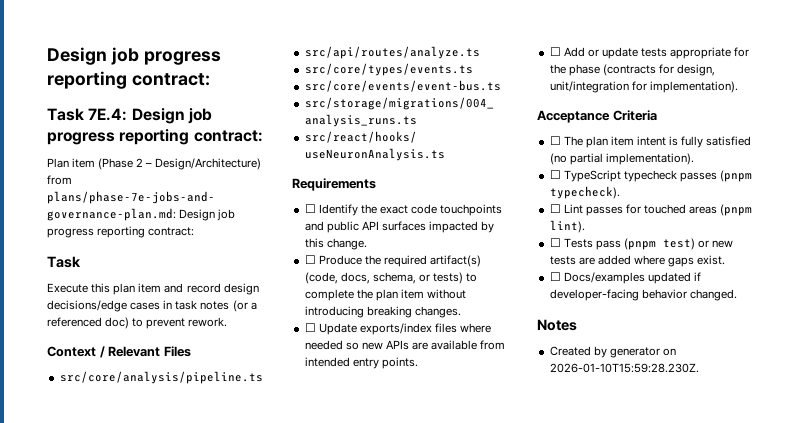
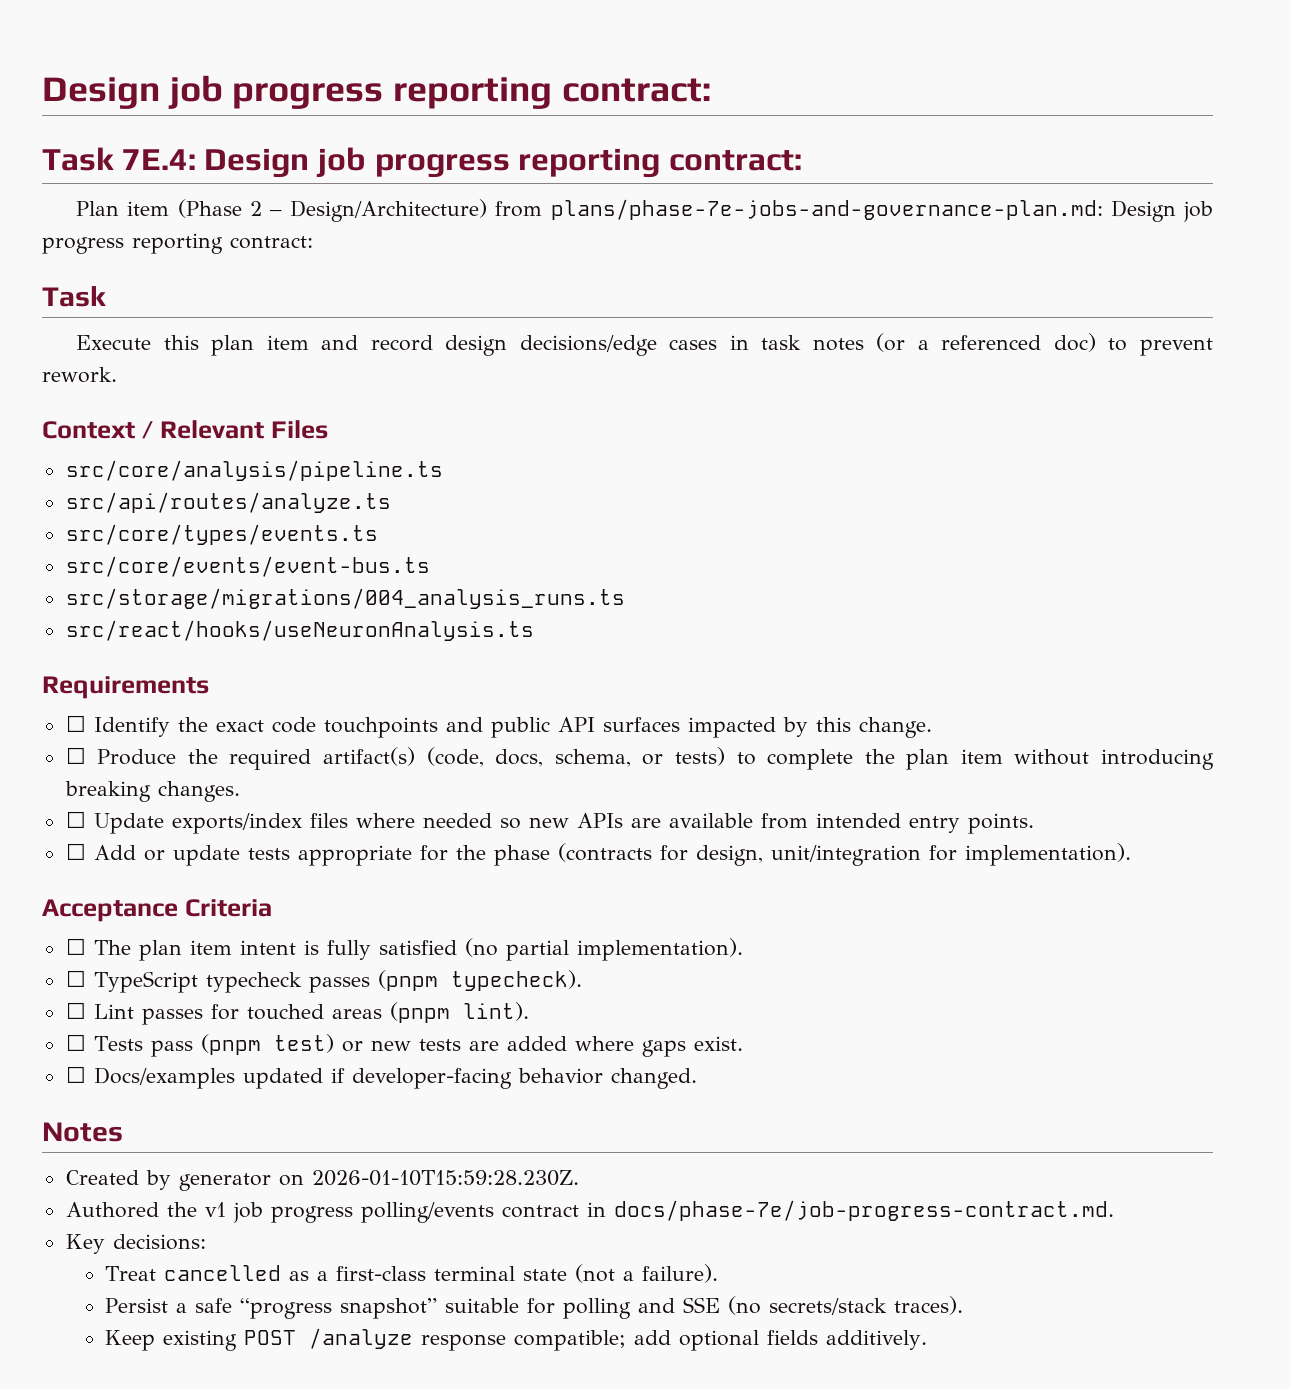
(699, 368) none -> [65,1200,1114,1223] [65,1234,206,1254] [104,1264,718,1283] [104,1296,963,1319] [104,1328,927,1351] // Authored the v1 job progress polling/events contract in docs/phase-7e/job-progress-contract.md. // Key decisions: // Treat cancelled as a first-class terminal state (not a failure). // Persist a safe “progress snapshot” suitable for polling and SSE (no secrets/stack traces). // Keep existing POST /analyze response compatible; add optional fields additively.

